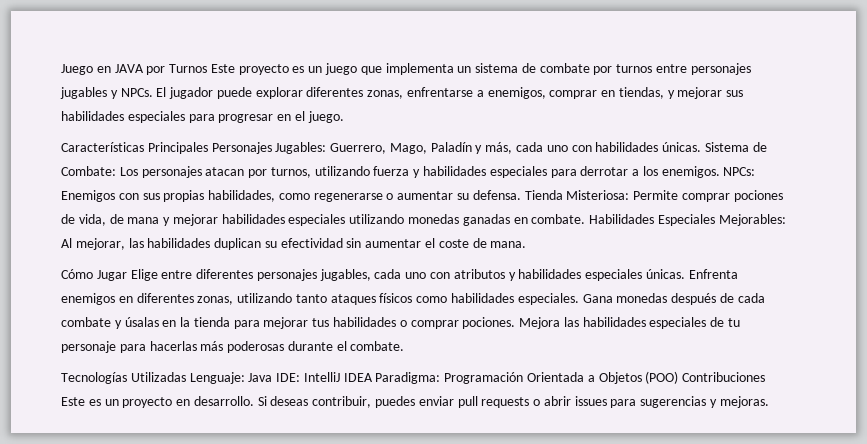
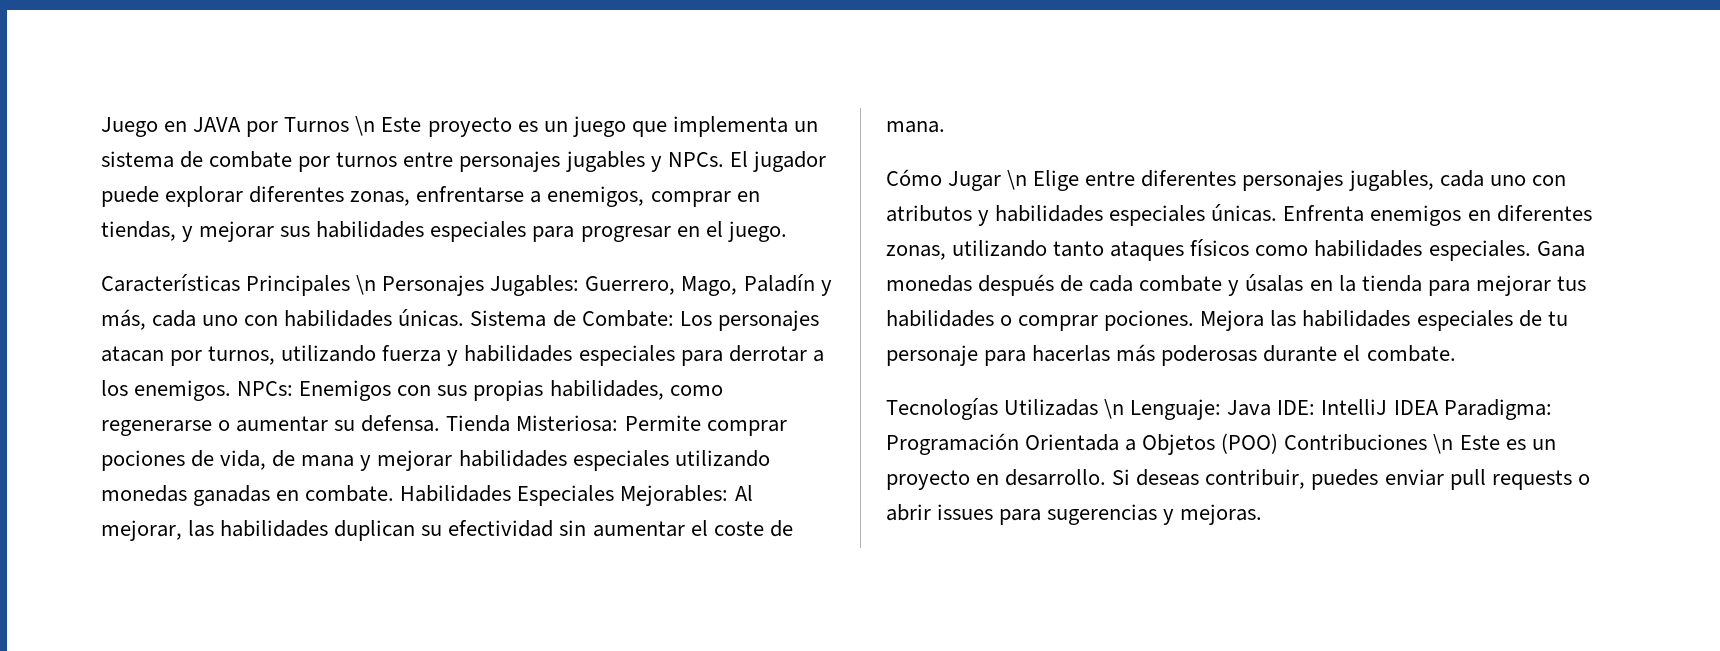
(208, 68) none -> [355,116,376,136] \n
(208, 148) none -> [356,275,377,295] \n
(127, 275) none -> [1007,170,1028,190] \n
(186, 377) none -> [1104,399,1125,419] \n
(766, 377) none -> [1433,434,1454,454] \n

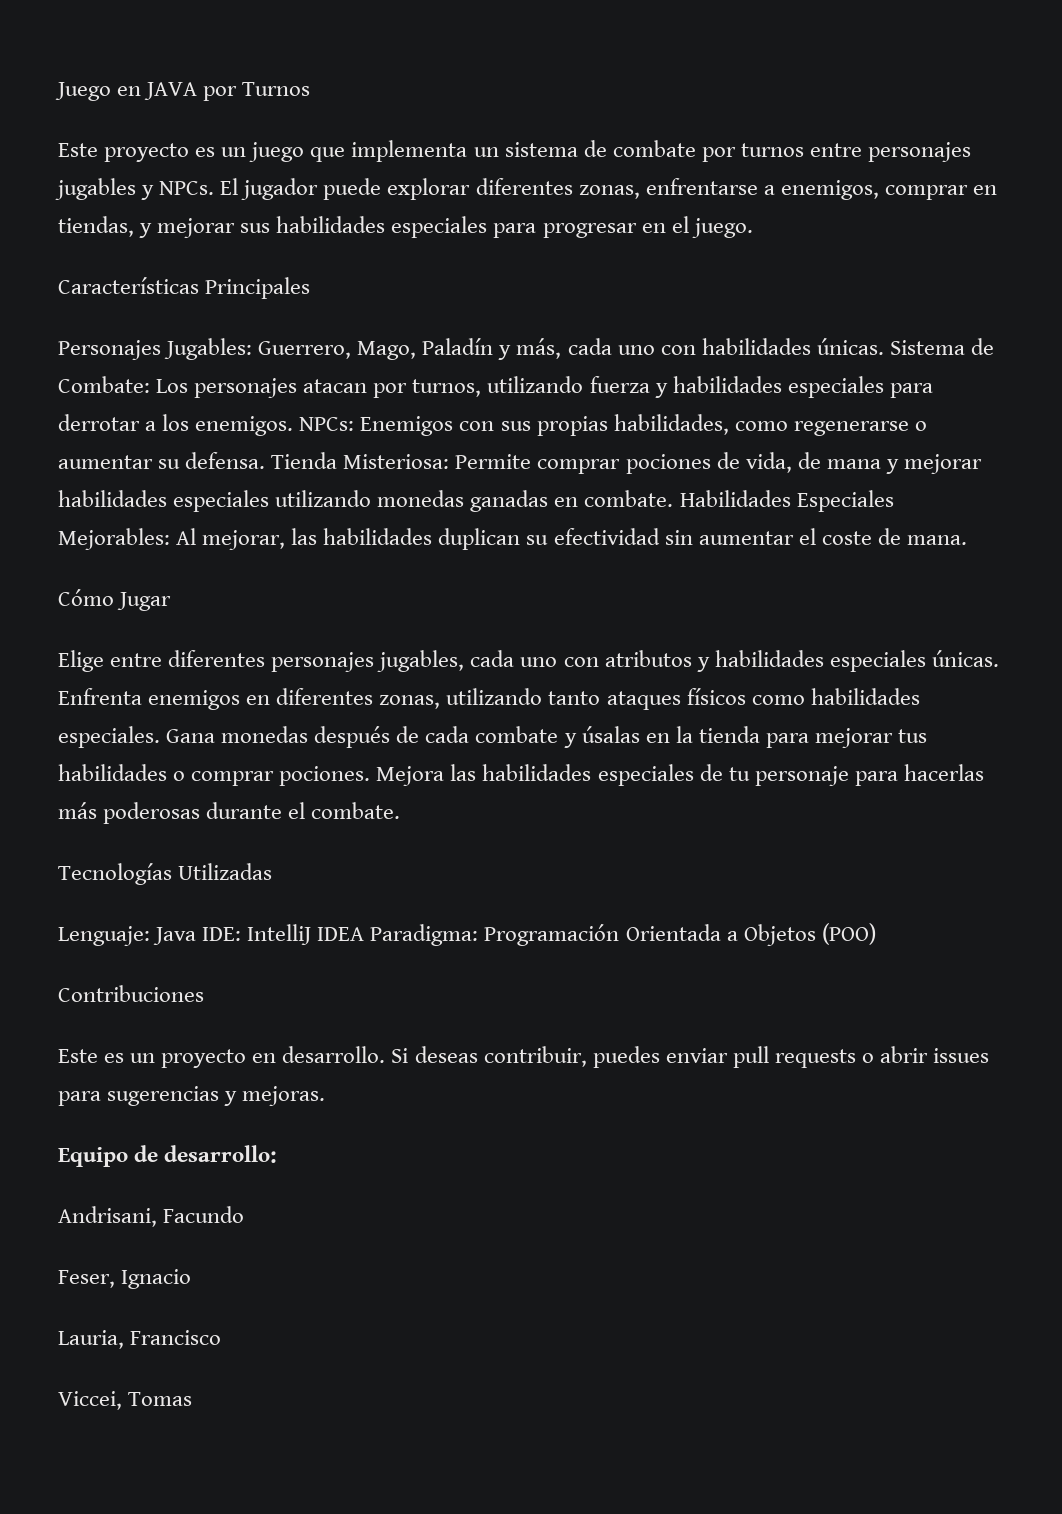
[355,116,376,136] \n -> (311, 89) //
[356,275,377,295] \n -> (311, 288) //
[1007,170,1028,190] \n -> (172, 601) //
[1104,399,1125,419] \n -> (273, 871) //
(1279, 443) none -> (876, 934) //
[1433,434,1454,454] \n -> (204, 993) //
(1263, 514) none -> [58,1145,278,1167] [58,1206,245,1227] [58,1269,192,1289] [58,1330,222,1349] [58,1391,193,1410] // Equipo de desarrollo: // Andrisani, Facundo // Feser, Ignacio // Lauria, Francisco // Viccei, Tomas

